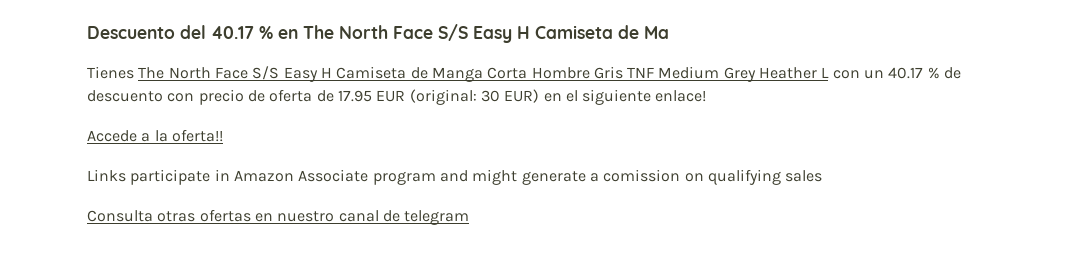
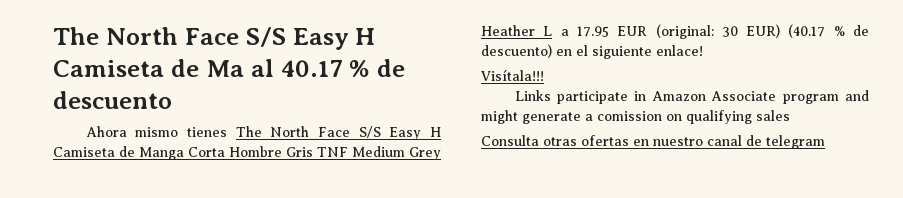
[87,25,298,39] Descuento del 40.17 % en -> (53, 36) none
[87,66,134,79] // Tienes -> [250,59,406,77] [53,91,172,109] [85,126,227,137] al 40.17 % de descuento // Ahora mismo tienes
[832,67,962,79] [87,89,334,105] con un 40.17 % de descuento con precio de oferta de -> [560,29,569,36] a
(540, 96) none -> [788,24,869,38] [481,44,552,58] (40.17 % de descuento)
[87,129,223,142] Accede a la oferta!! -> [481,69,544,81] Visítala!!!

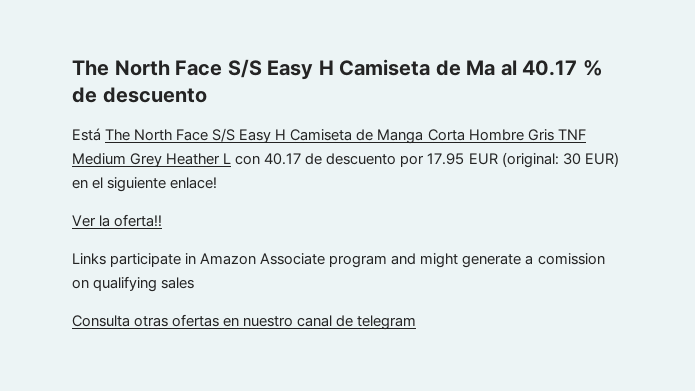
[85,126,227,137] Ahora mismo tienes -> [72,128,101,141] Está
[560,29,569,36] a -> [235,153,425,167] con 40.17 de descuento por
[788,24,869,38] [481,44,552,58] (40.17 % de descuento) -> (619, 159) none
[481,69,544,81] Visítala!!! -> [72,214,163,227] Ver la oferta!!

